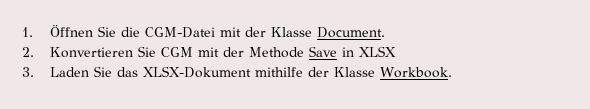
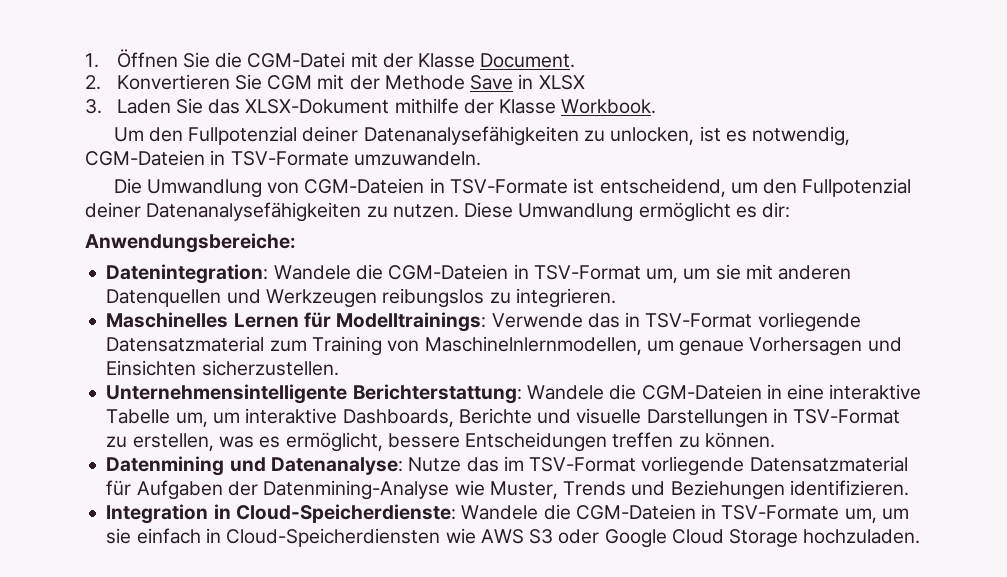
(452, 72) none -> [113,126,851,146] [85,150,481,166] [113,178,912,198] [85,202,791,222] [85,233,296,253] [106,264,852,284] [106,288,616,308] [106,312,861,332] [106,336,902,356] [106,360,339,376] [106,384,922,404] [106,408,901,428] [106,432,775,452] [106,456,908,476] [106,480,909,500] [106,504,909,524] [106,528,921,548] // Um den Fullpotenzial deiner Datenanalysefähigkeiten zu unlocken, ist es notwendig, CGM-Dateien in TSV-Formate umzuwandeln. // Die Umwandlung von CGM-Dateien in TSV-Formate ist entscheidend, um den Fullpotenzial deiner Datenanalysefähigkeiten zu nutzen. Diese Umwandlung ermöglicht es dir: // Anwendungsbereiche: // Datenintegration: Wandele die CGM-Dateien in TSV-Format um, um sie mit anderen Datenquellen und Werkzeugen reibungslos zu integrieren. // Maschinelles Lernen für Modelltrainings: Verwende das in TSV-Format vorliegende Datensatzmaterial zum Training von Maschinelnlernmodellen, um genaue Vorhersagen und Einsichten sicherzustellen. // Unternehmensintelligente Berichterstattung: Wandele die CGM-Dateien in eine interaktive Tabelle um, um interaktive Dashboards, Berichte und visuelle Darstellungen in TSV-Format zu erstellen, was es ermöglicht, bessere Entscheidungen treffen zu können. // Datenmining und Datenanalyse: Nutze das im TSV-Format vorliegende Datensatzmaterial für Aufgaben der Datenmining-Analyse wie Muster, Trends und Beziehungen identifizieren. // Integration in Cloud-Speicherdienste: Wandele die CGM-Dateien in TSV-Formate um, um sie einfach in Cloud-Speicherdiensten wie AWS S3 oder Google Cloud Storage hochzuladen.

